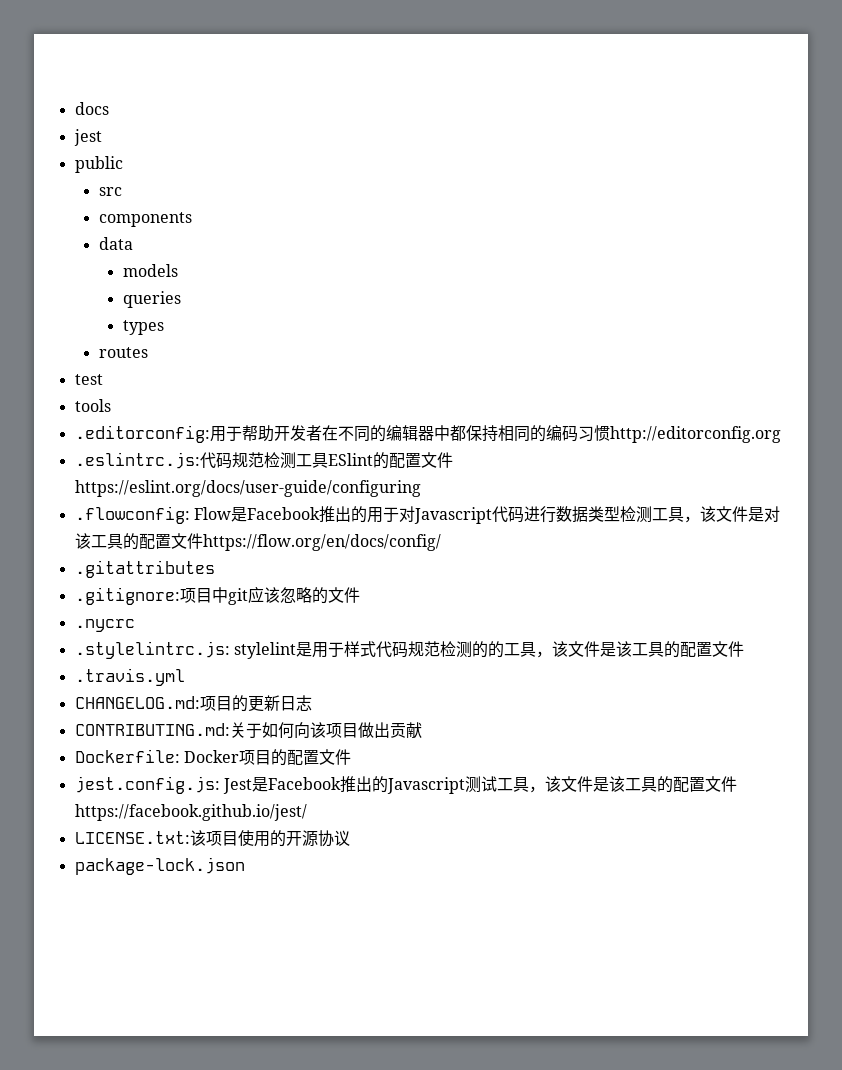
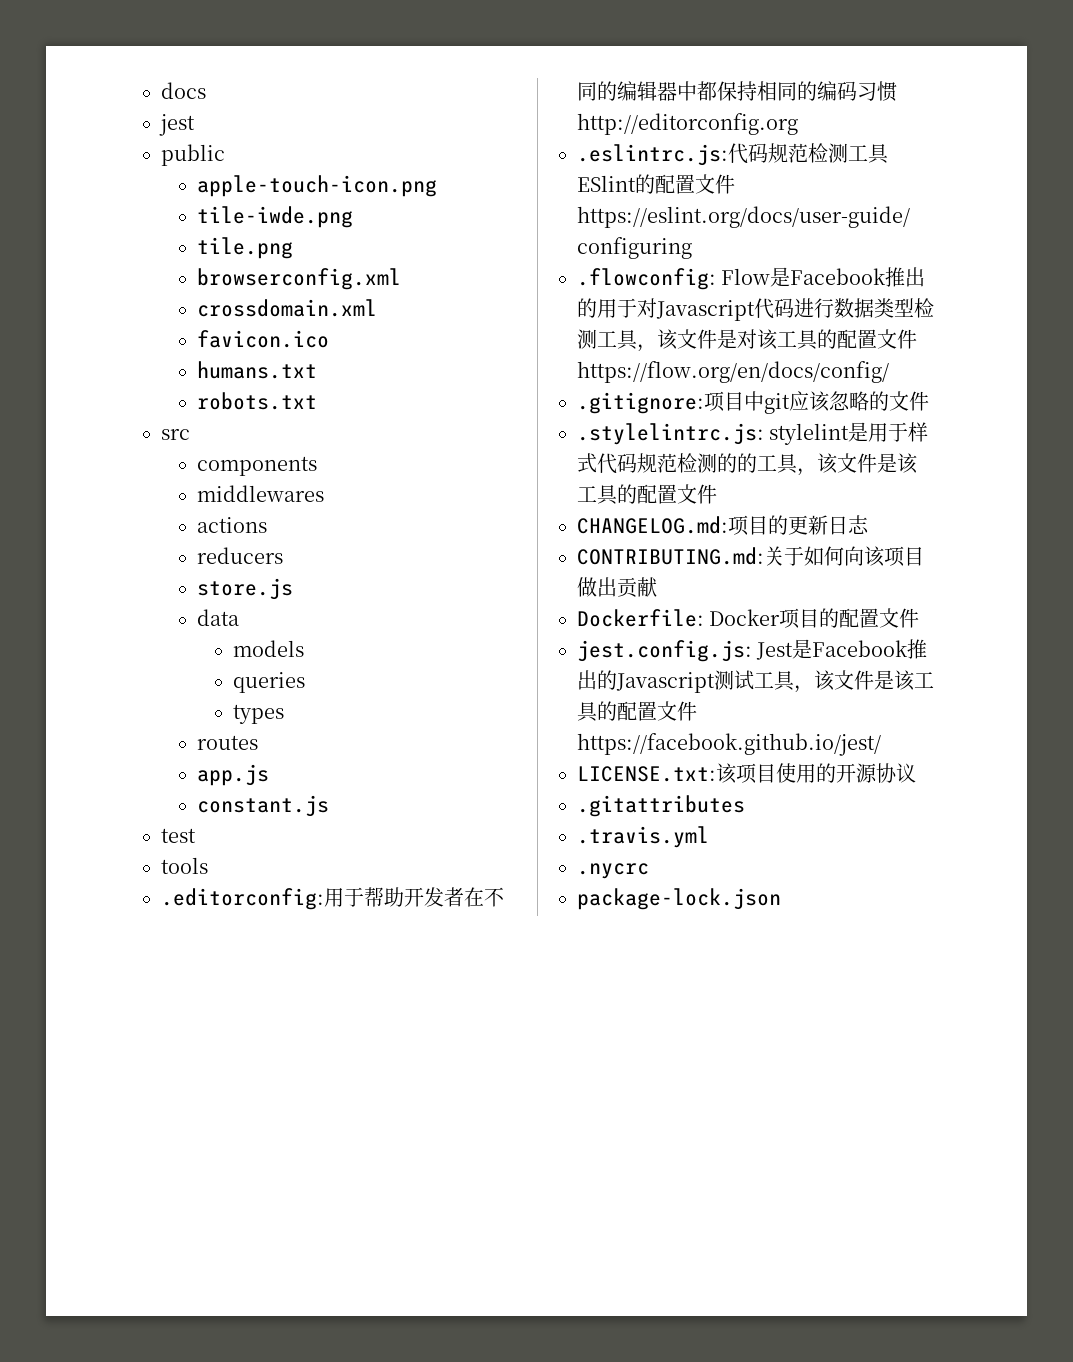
[98,187,122,196] [98,212,192,227] src // components -> [197,175,438,197] [197,206,354,228] [197,237,294,259] [197,268,402,290] [197,299,378,317] [197,330,330,348] [197,361,318,379] [197,392,318,410] [161,428,190,440] [197,456,318,476] [197,485,325,502] [197,517,268,533] [197,547,284,564] [197,578,294,600] apple-touch-icon.png // tile-iwde.png // tile.png // browserconfig.xml // crossdomain.xml // favicon.ico // humans.txt // robots.txt // src // components // middlewares // actions // reducers // store.js
(148, 352) none -> [197,764,270,786] [197,795,330,817] // app.js // constant.js
[74,560,215,578] // .gitattributes -> (889, 372) none
[74,619,135,632] // .nycrc -> (929, 401) none
[74,668,185,686] // .travis.yml -> (717, 494) none
(350, 838) none -> [577,795,745,817] [577,826,709,848] [577,863,649,879] // .gitattributes // .travis.yml // .nycrc

